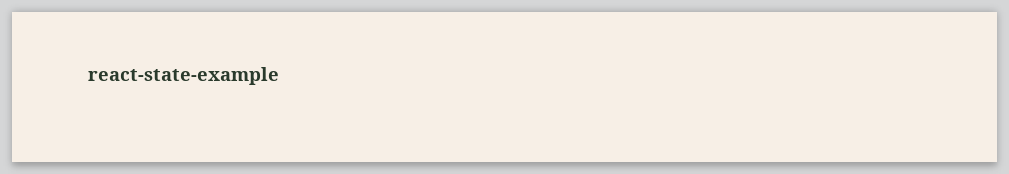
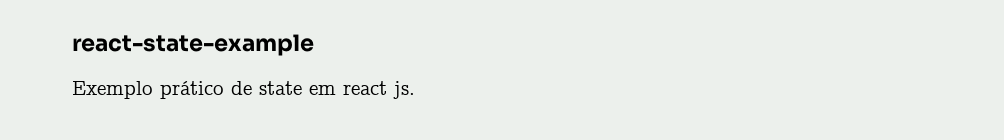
(279, 76) none -> [72,81,415,99] // Exemplo prático de state em react js.

